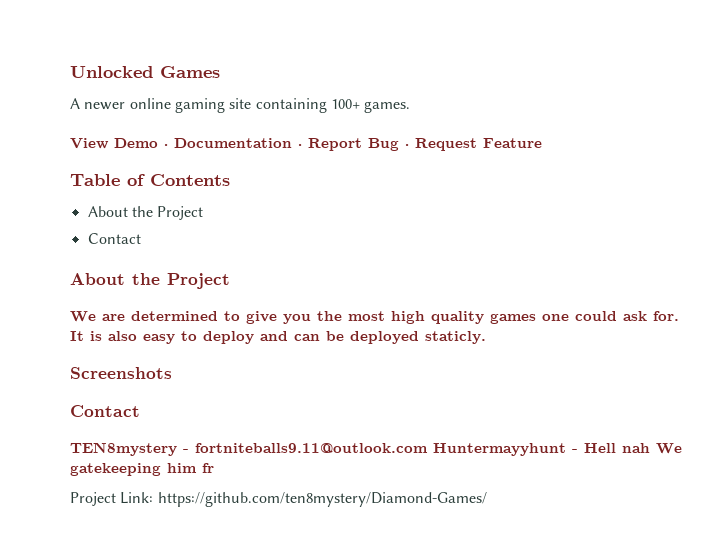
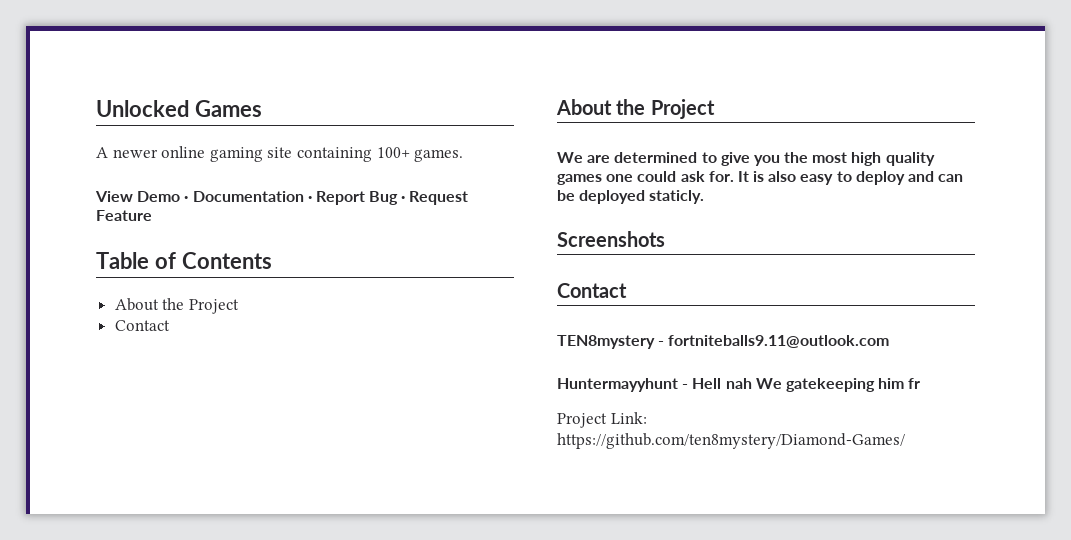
(428, 448) none -> (890, 341) //

